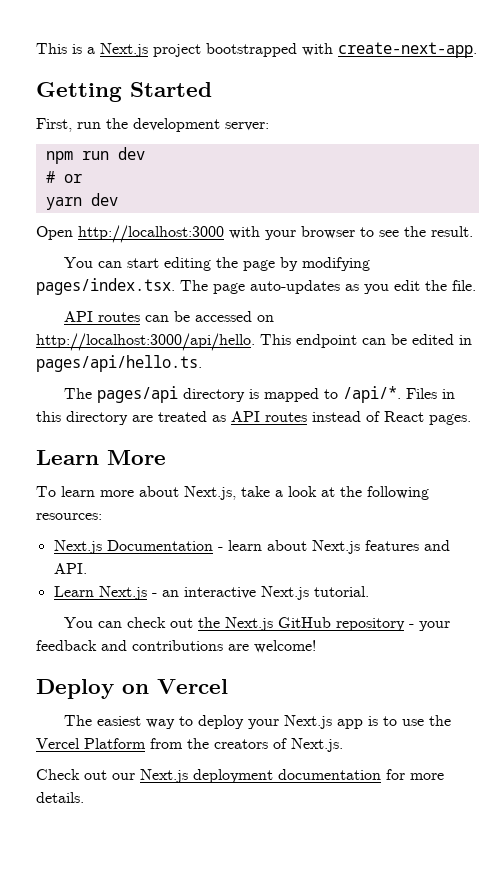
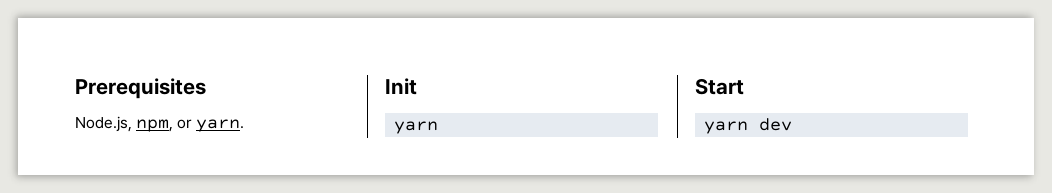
[36,42,477,58] [36,82,212,102] [36,118,269,132] [45,147,145,164] [45,171,82,183] [45,193,118,210] [36,225,473,243] [64,257,371,271] [36,278,476,295] [64,311,275,322] [36,333,472,351] [36,355,202,372] [64,386,456,403] [36,411,471,425] [36,450,166,465] [36,486,429,500] [36,513,102,520] [53,540,450,554] [53,563,87,574] [53,586,369,600] [64,617,451,631] [36,640,316,653] [36,679,228,699] [64,715,452,729] [36,738,343,752] [36,769,444,783] [36,792,84,803] This is a Next.js project bootstrapped with create-next-app. // Getting Started // First, run the development server: // npm run dev // # or // yarn dev // Open http://localhost:3000 with your browser to see the result. // You can start editing the page by modifying pages/index.tsx. The page auto-updates as you edit the file. // API routes can be accessed on http://localhost:3000/api/hello. This endpoint can be edited in pages/api/hello.ts. // The pages/api directory is mapped to /api/*. Files in this directory are treated as API routes instead of React pages. // Learn More // To learn more about Next.js, take a look at the following resources: // Next.js Documentation - learn about Next.js features and API. // Learn Next.js - an interactive Next.js tutorial. // You can check out the Next.js GitHub repository - your feedback and contributions are welcome! // Deploy on Vercel // The easiest way to deploy your Next.js app is to use the Vercel Platform from the creators of Next.js. // Check out our Next.js deployment documentation for more details. -> [75,78,206,99] [75,116,244,132] [385,78,417,95] [394,121,439,134] [695,78,744,95] [704,118,793,134] Prerequisites // Node.js, npm, or yarn. // Init // yarn // Start // yarn dev

